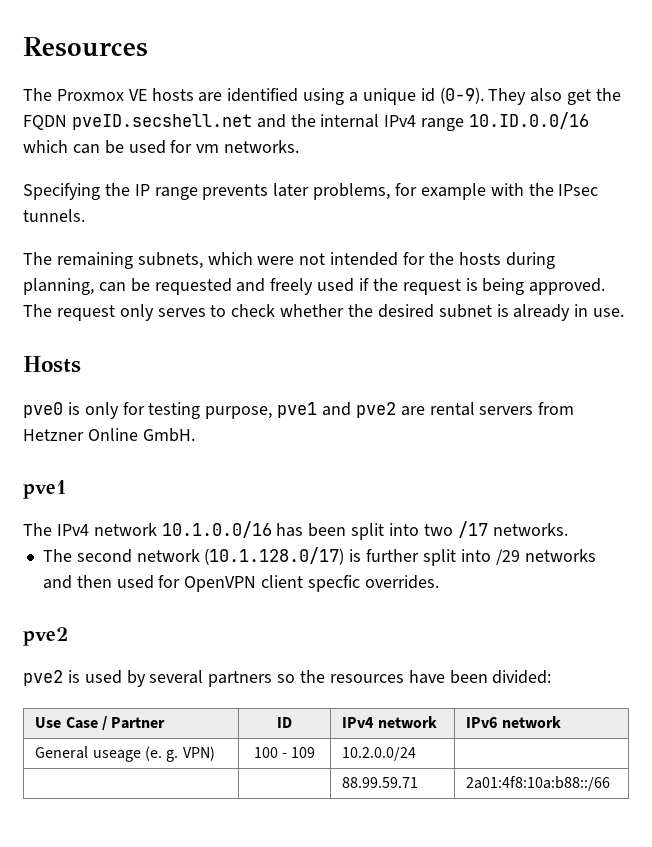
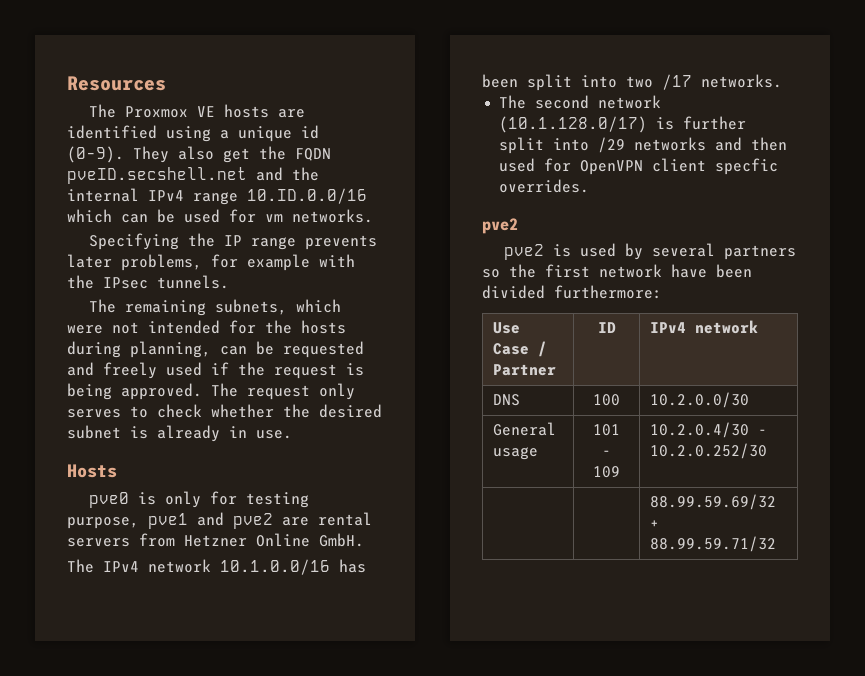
[23,480,67,499] // pve1 -> (364, 540) none
[329,670,552,684] resources have been divided: -> [545,264,752,278] [482,285,662,299] first network have been divided furthermore:
[466,716,561,728] [35,746,215,762] [253,747,316,758] [342,747,417,761] [342,777,419,788] [466,776,611,791] | IPv6 network // General useage (e. g. VPN) | 100 - 109 | 10.2.0.0/24 | // | | 88.99.59.71 | 2a01:4f8:10a:b88::/66 -> [493,394,521,406] [593,394,620,406] [650,392,750,408] [493,422,557,436] [493,447,539,460] [593,424,620,436] [602,450,611,456] [593,466,620,478] [650,422,768,438] [650,443,768,459] [650,494,777,510] [650,520,660,528] [650,536,777,552] // DNS | 100 | 10.2.0.0/30 // General usage | 101 - 109 | 10.2.0.4/30 - 10.2.0.252/30 // | | 88.99.59.69/32 + 88.99.59.71/32

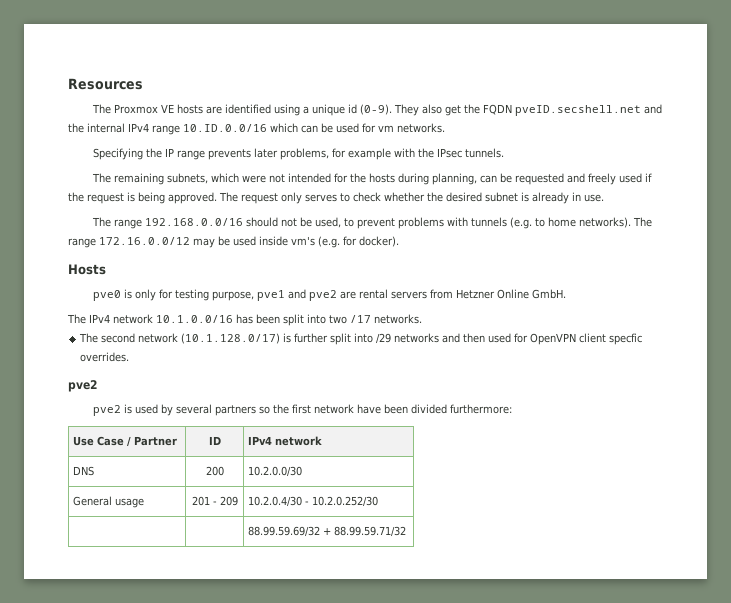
(292, 434) none -> [92,217,653,229] [68,236,399,248] // The range 192.168.0.0/16 should not be used, to prevent problems with tunnels (e.g. to home networks). The range 172.16.0.0/12 may be used inside vm's (e.g. for docker).
[593,394,620,406] 100 -> [205,466,224,476] 200
[593,424,620,436] [602,450,611,456] [593,466,620,478] 101 - 109 -> [191,496,238,506] 201 - 209

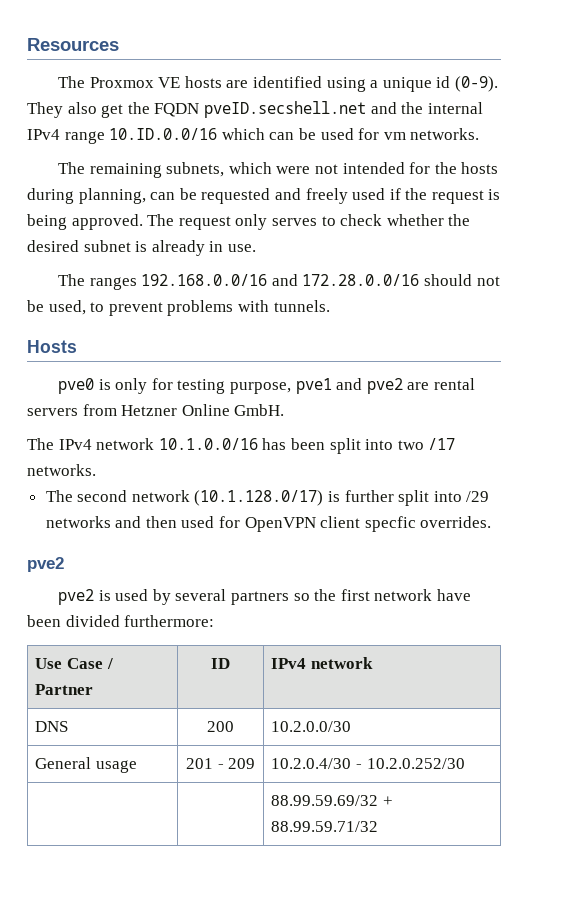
[93,148,505,160] // Specifying the IP range prevents later problems, for example with the IPsec tunnels. -> (480, 134) none
[114,218,244,229] range 192.168.0.0/16 -> [89,274,420,290] ranges 192.168.0.0/16 and 172.28.0.0/16
[471,217,653,229] [68,236,399,248] tunnels (e.g. to home networks). The range 172.16.0.0/12 may be used inside vm's (e.g. for docker). -> [273,300,330,312] tunnels.

